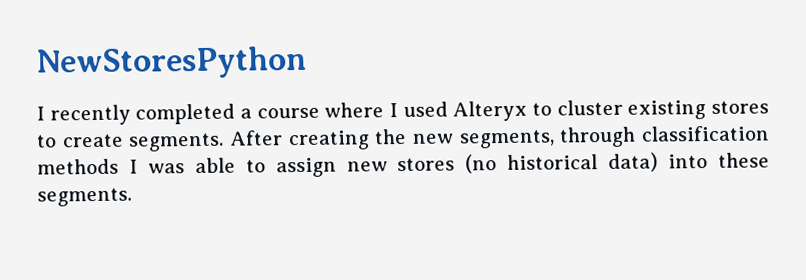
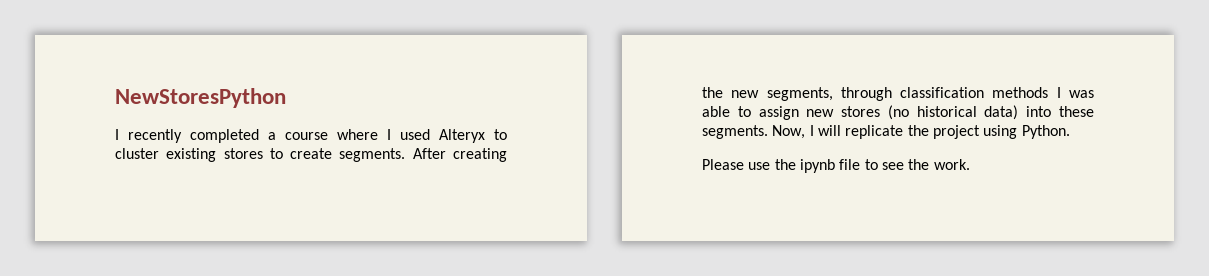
(132, 197) none -> [772,125,1070,139] [702,159,970,173] Now, I will replicate the project using Python. // Please use the ipynb file to see the work.

